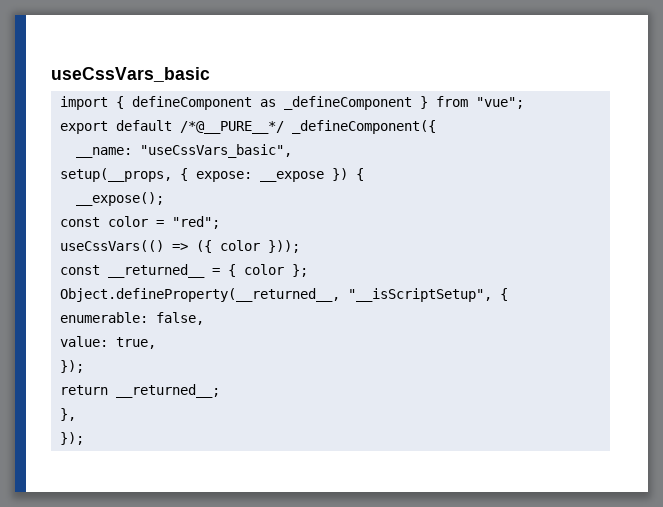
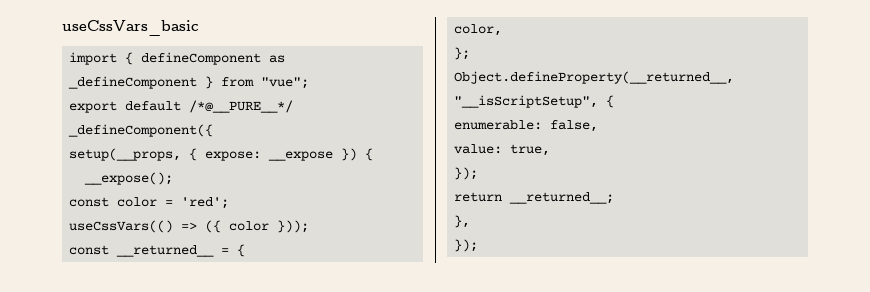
[76,144,292,158] // __name: "useCssVars_basic", -> (213, 130) none
[172,216,220,229] "red"; -> [180,197,229,209] 'red';
[244,264,284,275] color -> [453,24,502,36] // color, //

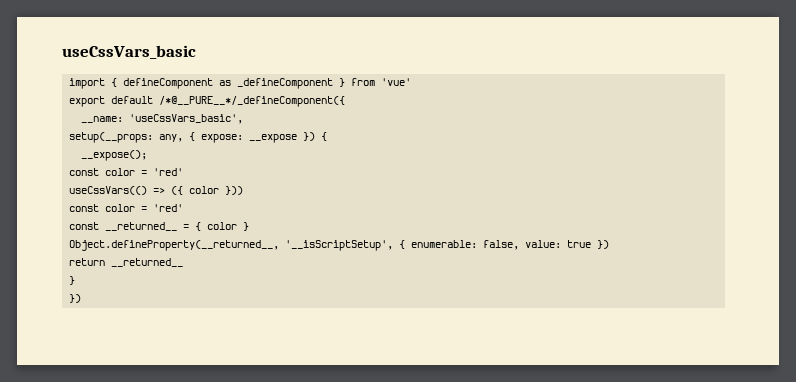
[260,77,309,89] "vue"; -> [381,78,412,86] 'vue'
[188,100,293,113] [67,124,213,137] [68,148,181,161] /*@__PURE__*/ _defineComponent({ // setup(__props, -> [159,96,346,107] [81,114,244,124] [69,132,184,143] /*@__PURE__*/_defineComponent({ // __name: 'useCssVars_basic', // setup(__props: any,
[180,197,229,209] 'red'; -> [153,168,184,176] 'red'
[276,220,309,233] })); -> [225,186,244,195] [69,204,184,212] })) // const color = 'red'
[453,24,502,36] [453,47,470,60] // color, // }; -> [207,222,250,231] color }
[453,95,614,108] "__isScriptSetup", { // -> [285,240,406,251] '__isScriptSetup', {
[453,144,550,156] [453,167,478,180] [453,192,614,204] [453,215,470,228] [453,239,478,252] // value: true, // }); // return __returned__; // }, // }); -> [525,240,610,249] [69,258,184,267] [69,276,76,285] [69,294,82,303] value: true }) // return __returned__ // } // })

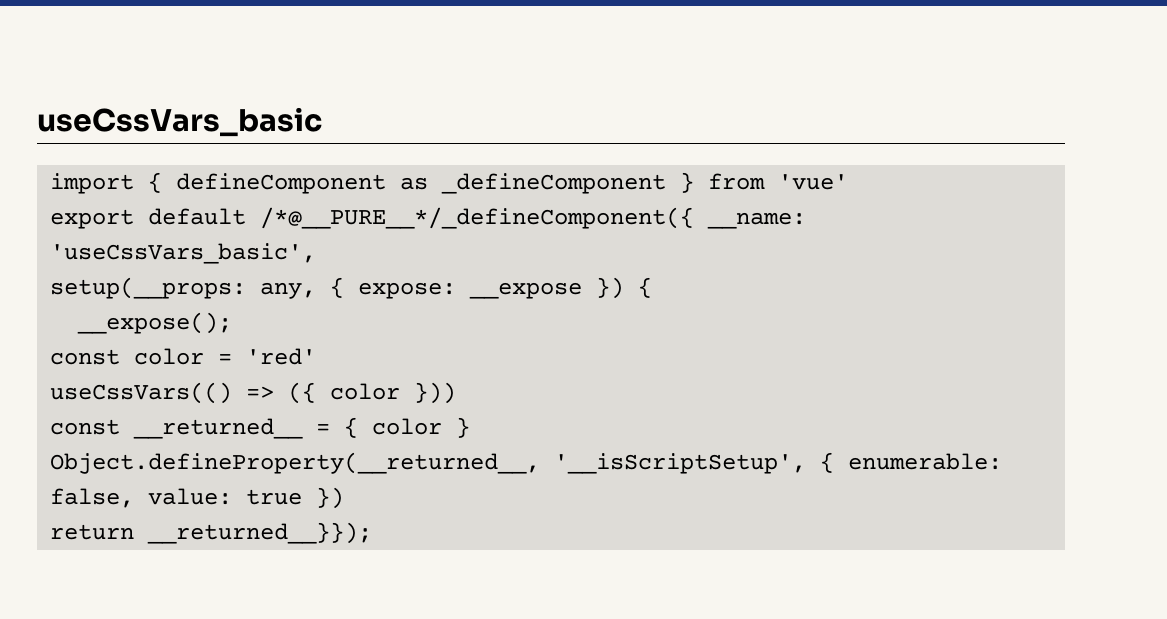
(346, 101) // -> (694, 218) none
[69,204,184,212] // const color = 'red' -> (456, 393) none
[111,258,184,267] [69,276,76,285] [69,294,82,303] __returned__ // } // }) -> [146,522,372,544] __returned__}});

